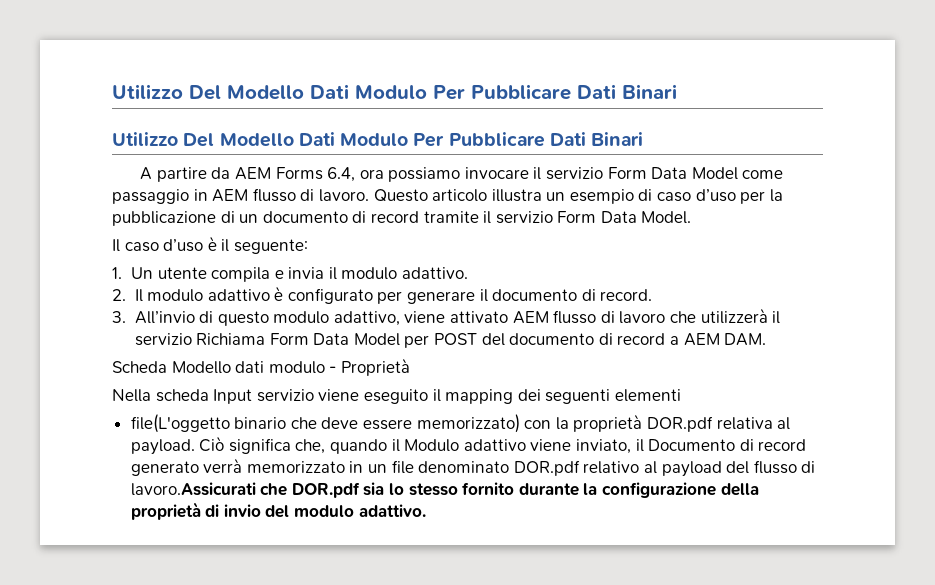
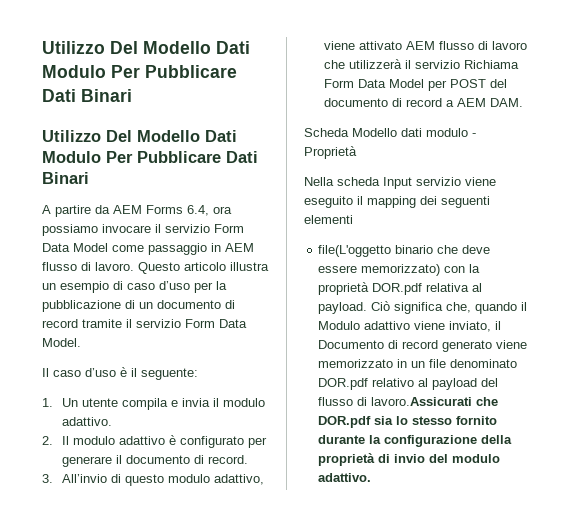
[203,458,243,473] verrà -> [496,340,528,349] viene

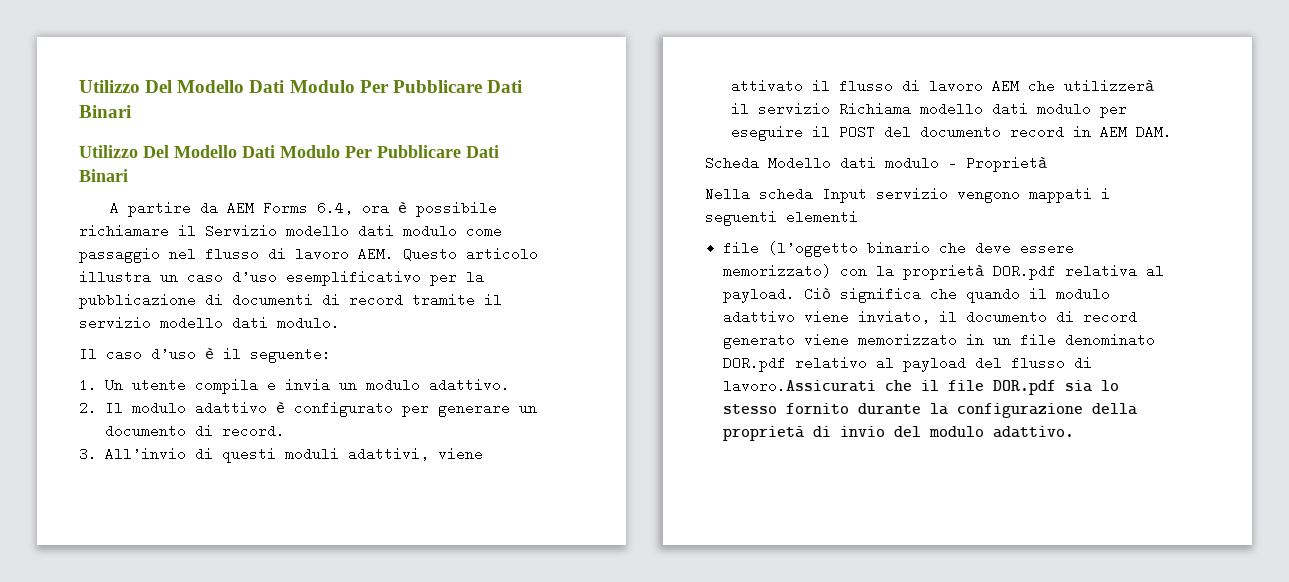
[42,224,244,236] [42,243,254,255] [42,262,134,271] possiamo invocare il servizio Form Data Model come passaggio in AEM flusso di lavoro. -> [398,201,498,217] [79,224,502,238] [79,247,394,263] è possibile richiamare il Servizio modello dati modulo come passaggio nel flusso di lavoro AEM.
[60,281,190,293] esempio di caso d’uso -> [187,270,421,286] caso d’uso esemplificativo
[139,300,221,309] un documento -> [232,293,313,307] documenti
[185,319,247,328] [42,338,81,347] Form Data Model. -> [160,316,340,330] modello dati modulo.
[212,398,219,407] il -> [339,383,358,390] un
[115,455,122,464] il -> [519,406,538,413] un
[124,474,264,486] questo modulo adattivo, -> [222,447,430,463] questi moduli adattivi,
[405,41,527,50] AEM flusso di lavoro -> [812,79,1020,93] il flusso di lavoro AEM
[323,79,507,91] [323,98,454,107] Form Data Model per POST del documento di record a -> [920,102,1128,118] [731,125,1092,141] modello dati modulo per eseguire il POST del documento record in
[465,177,496,186] [304,196,437,208] viene eseguito il mapping dei -> [957,187,1110,203] vengono mappati i
[318,245,392,257] file(L'oggetto -> [723,241,859,257] file (l’oggetto
[446,302,472,313] che, -> [930,287,958,301] che
[318,321,361,330] Modulo -> [1056,287,1111,301] modulo
[318,340,385,349] Documento -> [966,310,1048,324] documento
(499, 401) none -> [921,380,985,391] il file

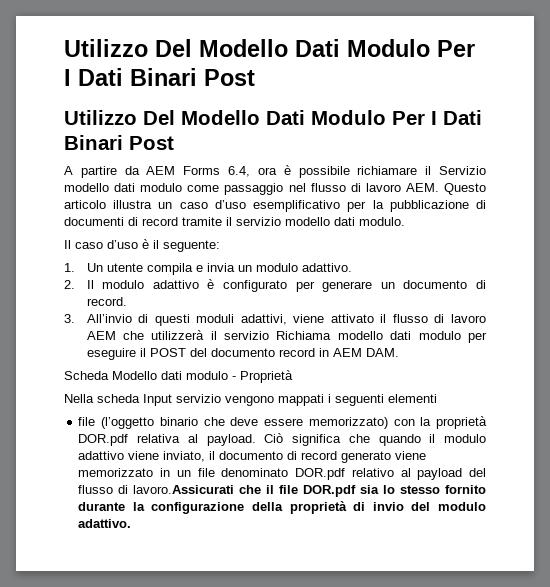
[79,80,522,93] [79,105,131,118] [79,145,499,158] [79,169,128,182] Utilizzo Del Modello Dati Modulo Per Pubblicare Dati Binari // Utilizzo Del Modello Dati Modulo Per Pubblicare Dati Binari -> [64,39,475,57] [64,68,255,86] [64,110,482,125] [64,135,174,150] Utilizzo Del Modello Dati Modulo Per I Dati Binari Post // Utilizzo Del Modello Dati Modulo Per I Dati Binari Post

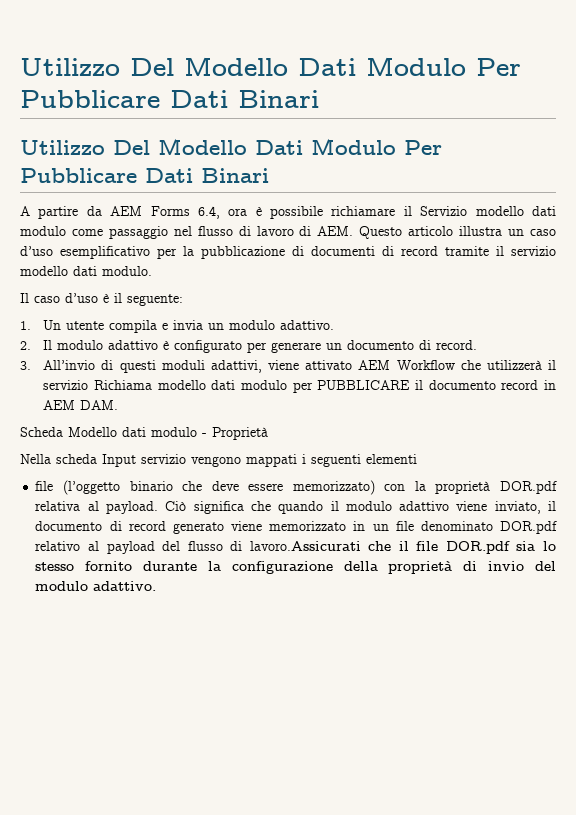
[64,39,475,57] [64,68,255,86] [64,110,482,125] [64,135,174,150] Utilizzo Del Modello Dati Modulo Per I Dati Binari Post // Utilizzo Del Modello Dati Modulo Per I Dati Binari Post -> [20,57,521,76] [20,90,319,108] [20,138,442,155] [20,168,269,183] Utilizzo Del Modello Dati Modulo Per Pubblicare Dati Binari // Utilizzo Del Modello Dati Modulo Per Pubblicare Dati Binari
(401, 187) none -> [299,226,312,236] di
[380,314,486,323] [86,331,116,340] il flusso di lavoro AEM -> [358,360,455,370] AEM Workflow
[86,348,207,360] eseguire il POST del -> [317,380,423,390] PUBBLICARE il

